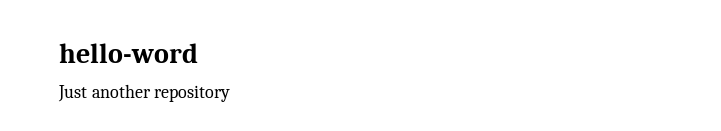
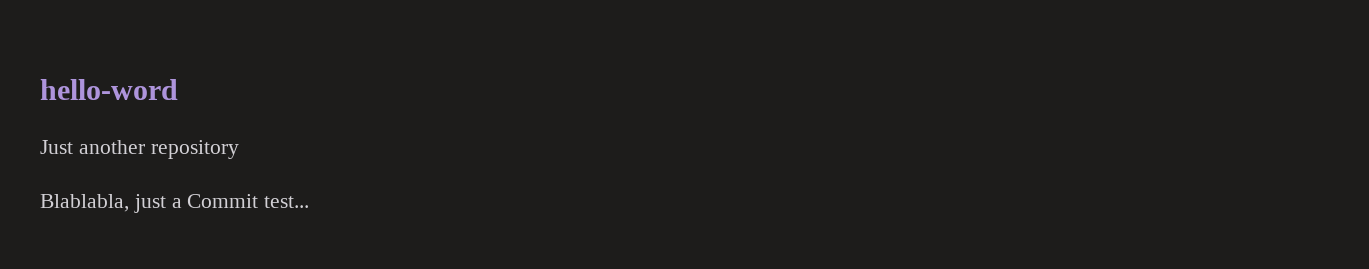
(231, 93) none -> [40,194,310,213] // Blablabla, just a Commit test...

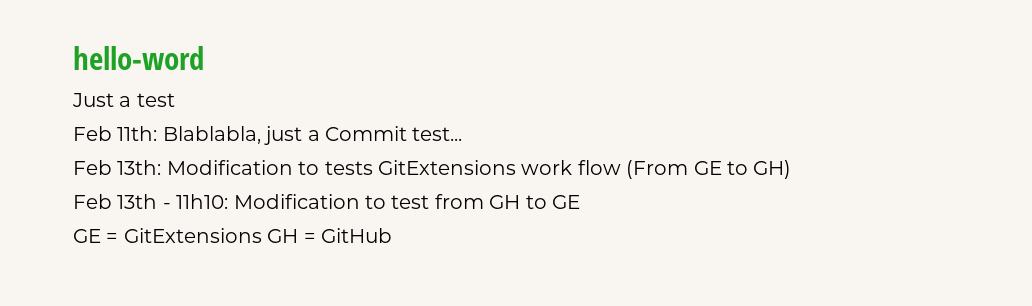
[78,140,239,159] another repository // -> [119,93,175,107] [73,126,158,141] a test // Feb 11th:
(310, 202) none -> [73,160,792,179] [73,194,580,209] [73,228,392,243] // Feb 13th: Modification to tests GitExtensions work flow (From GE to GH) // Feb 13th - 11h10: Modification to test from GH to GE // GE = GitExtensions GH = GitHub

